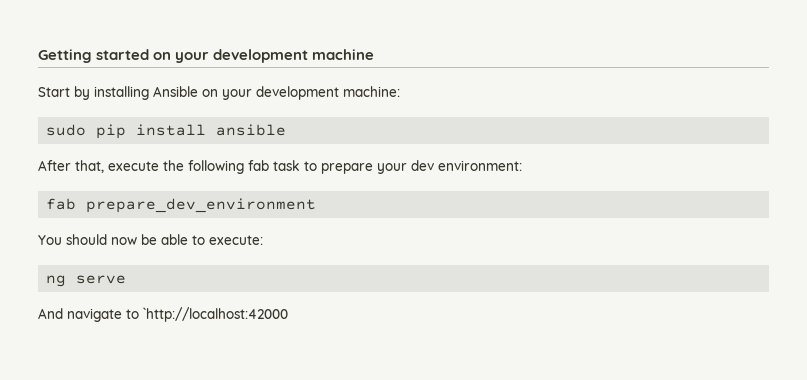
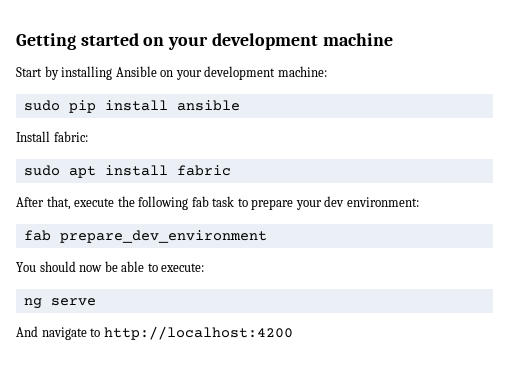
(287, 130) none -> [16,131,88,142] [23,165,231,178] // Install fabric: // sudo apt install fabric
[143,307,288,322] `http://localhost:42000 -> [103,326,293,340] http://localhost:4200

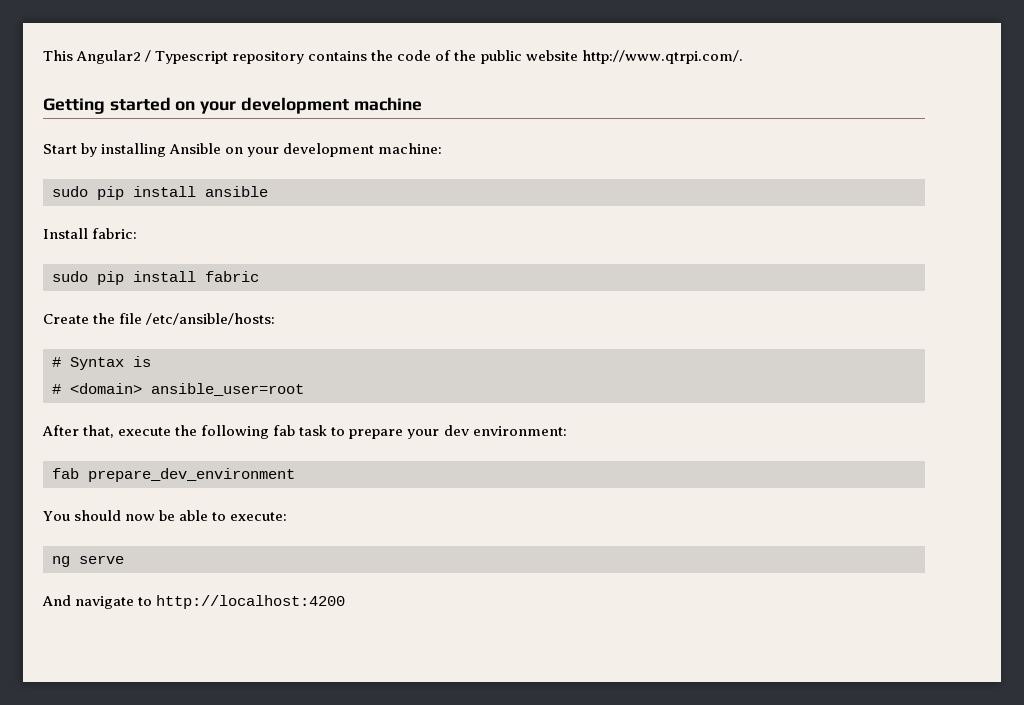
(16, 41) none -> [43,50,743,64] This Angular2 / Typescript repository contains the code of the public website http://www.qtrpi.com/. //
[68,166,96,178] apt -> [97,271,124,285] pip
(231, 170) none -> [43,313,276,325] [52,356,151,370] [52,383,304,396] // Create the file /etc/ansible/hosts: // # Syntax is // # <domain> ansible_user=root

